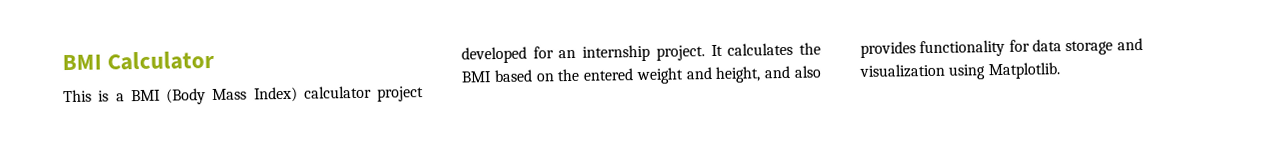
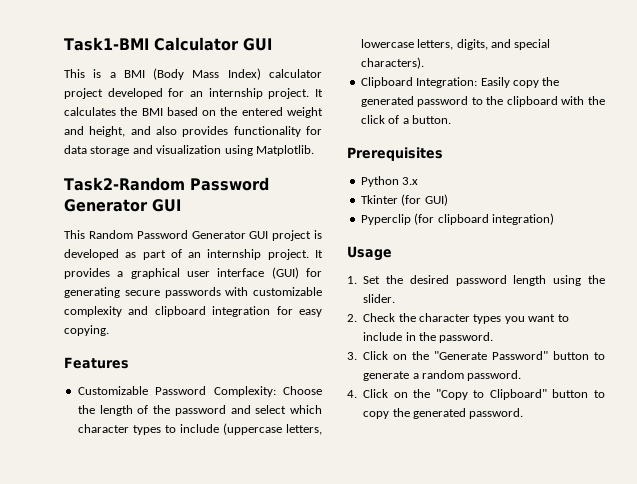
[62,54,102,71] BMI -> [64,37,149,51] Task1-BMI
(216, 60) none -> [242,38,272,51] GUI
(1060, 71) none -> [64,177,269,191] [64,199,181,212] [64,230,322,241] [64,249,323,260] [64,267,322,279] [64,287,322,298] [64,306,322,317] [64,325,109,336] [64,357,129,369] [77,386,322,397] [77,405,322,416] [77,423,322,435] [360,39,551,50] [360,57,424,69] [360,77,560,88] [360,96,605,107] [360,115,451,124] [347,147,443,161] [360,176,419,187] [360,194,448,206] [360,213,554,225] [347,246,392,261] [347,275,605,286] [363,294,396,303] [347,313,569,324] [363,332,494,343] [347,351,605,360] [363,370,522,381] [347,389,605,400] [363,408,524,419] // Task2-Random Password Generator GUI // This Random Password Generator GUI project is developed as part of an internship project. It provides a graphical user interface (GUI) for generating secure passwords with customizable complexity and clipboard integration for easy copying. // Features // Customizable Password Complexity: Choose the length of the password and select which character types to include (uppercase letters, lowercase letters, digits, and special characters). // Clipboard Integration: Easily copy the generated password to the clipboard with the click of a button. // Prerequisites // Python 3.x // Tkinter (for GUI) // Pyperclip (for clipboard integration) // Usage // 1. Set the desired password length using the slider. // 2. Check the character types you want to include in the password. // 3. Click on the "Generate Password" button to generate a random password. // 4. Click on the "Copy to Clipboard" button to copy the generated password.

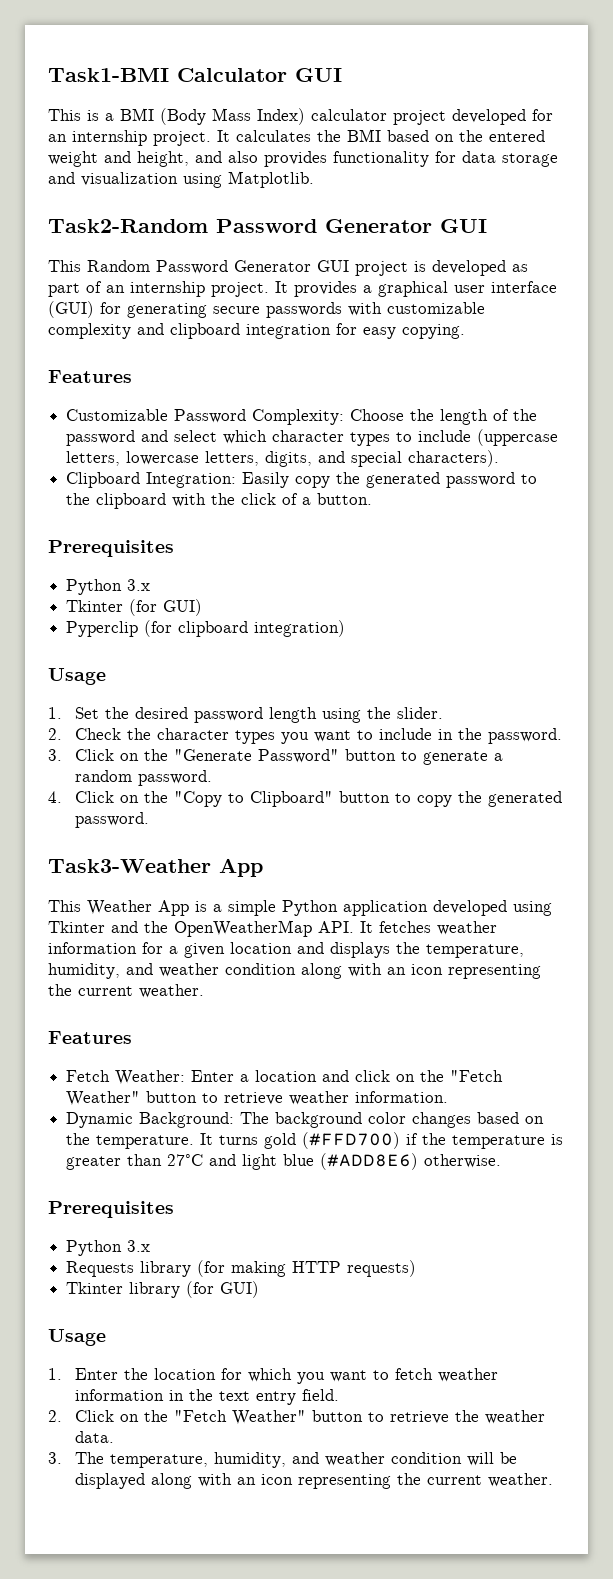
(524, 413) none -> [48,858,263,877] [48,900,552,916] [48,920,497,937] [48,942,524,958] [48,963,541,979] [48,984,204,998] [48,1031,132,1044] [66,1070,504,1085] [66,1091,449,1106] [66,1112,545,1128] [66,1132,564,1149] [66,1153,502,1170] [48,1201,174,1218] [66,1240,151,1256] [66,1260,417,1277] [66,1281,260,1298] [48,1329,106,1346] [48,1368,499,1384] [75,1389,340,1405] [48,1410,546,1425] [75,1431,115,1443] [48,1452,518,1468] [75,1473,554,1489] // Task3-Weather App // This Weather App is a simple Python application developed using Tkinter and the OpenWeatherMap API. It fetches weather information for a given location and displays the temperature, humidity, and weather condition along with an icon representing the current weather. // Features // Fetch Weather: Enter a location and click on the "Fetch Weather" button to retrieve weather information. // Dynamic Background: The background color changes based on the temperature. It turns gold (#FFD700) if the temperature is greater than 27°C and light blue (#ADD8E6) otherwise. // Prerequisites // Python 3.x // Requests library (for making HTTP requests) // Tkinter library (for GUI) // Usage // 1. Enter the location for which you want to fetch weather information in the text entry field. // 2. Click on the "Fetch Weather" button to retrieve the weather data. // 3. The temperature, humidity, and weather condition will be displayed along with an icon representing the current weather.

